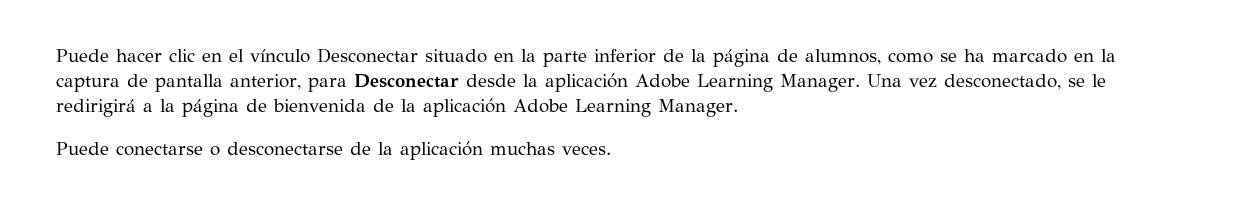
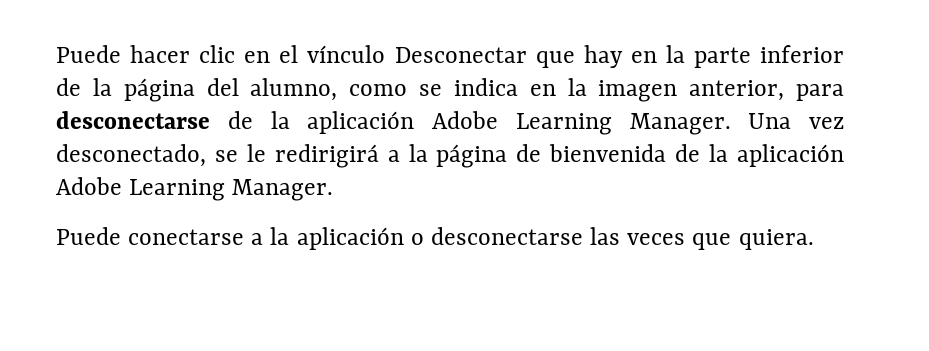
[425,49,487,63] situado -> [535,45,623,68] que hay
[777,49,1116,65] [56,74,516,92] de alumnos, como se ha marcado en la captura de pantalla anterior, para Desconectar desde -> [206,78,845,102] [56,111,253,129] del alumno, como se indica en la imagen anterior, para desconectarse de
[210,141,611,160] o desconectarse de la aplicación muchas veces. -> [251,227,814,250] a la aplicación o desconectarse las veces que quiera.

